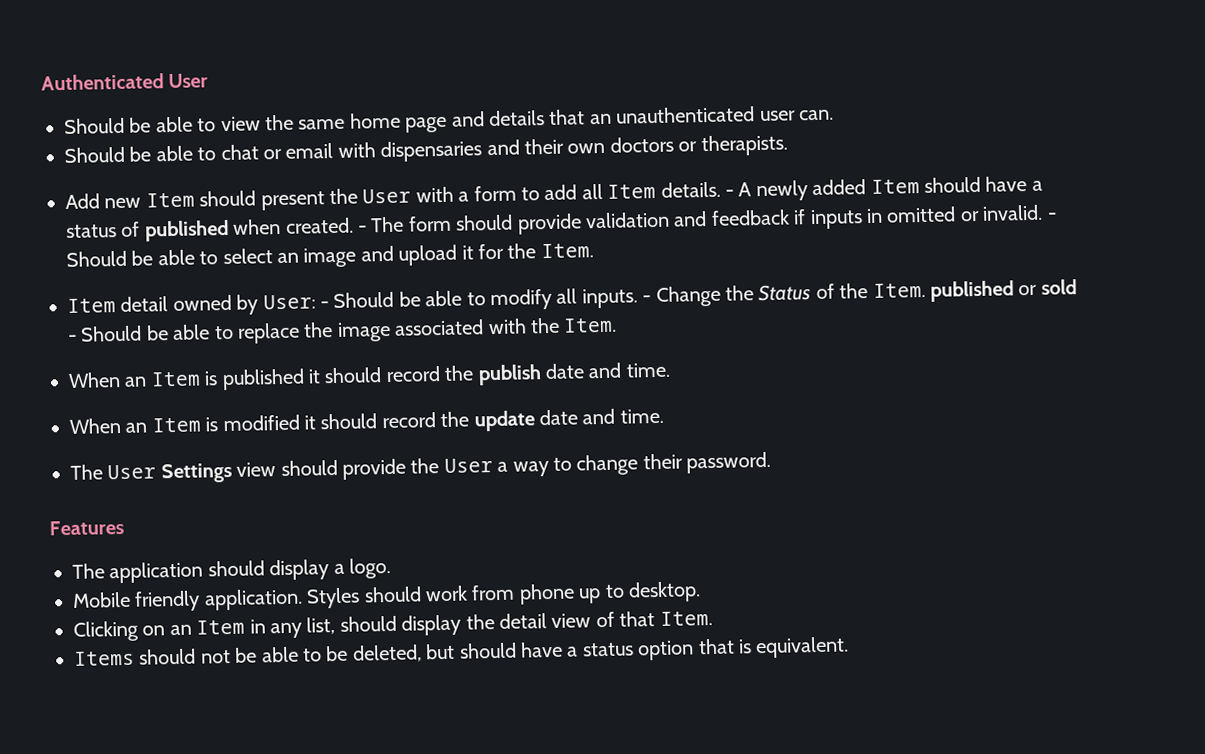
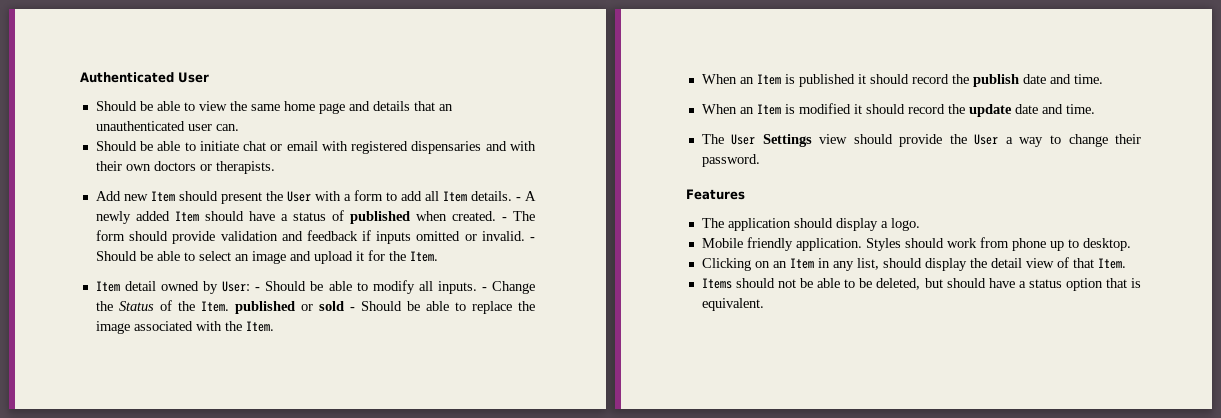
(217, 154) none -> [199,141,239,151] initiate
(376, 150) none -> [351,141,409,154] registered
(520, 147) none -> [510,141,536,151] with
[865,208,883,224] in -> (412, 237) none

